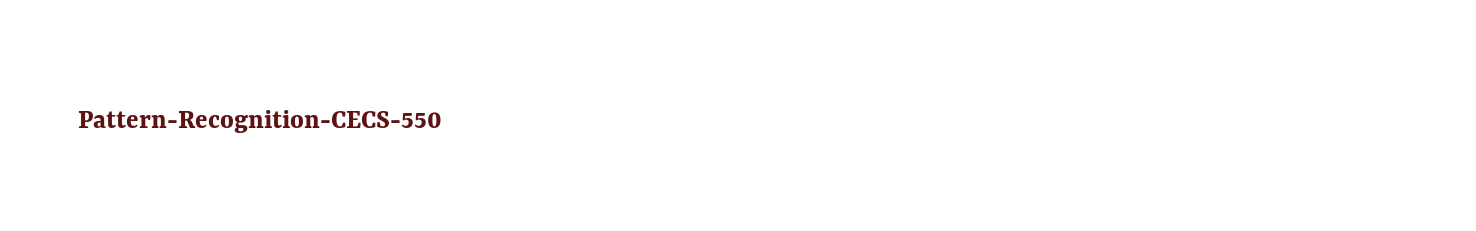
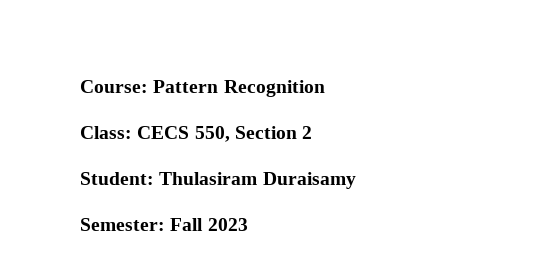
[78,110,442,133] Pattern-Recognition-CECS-550 -> [80,80,325,97] [80,126,313,142] [80,172,356,189] [80,218,248,231] Course: Pattern Recognition // Class: CECS 550, Section 2 // Student: Thulasiram Duraisamy // Semester: Fall 2023

